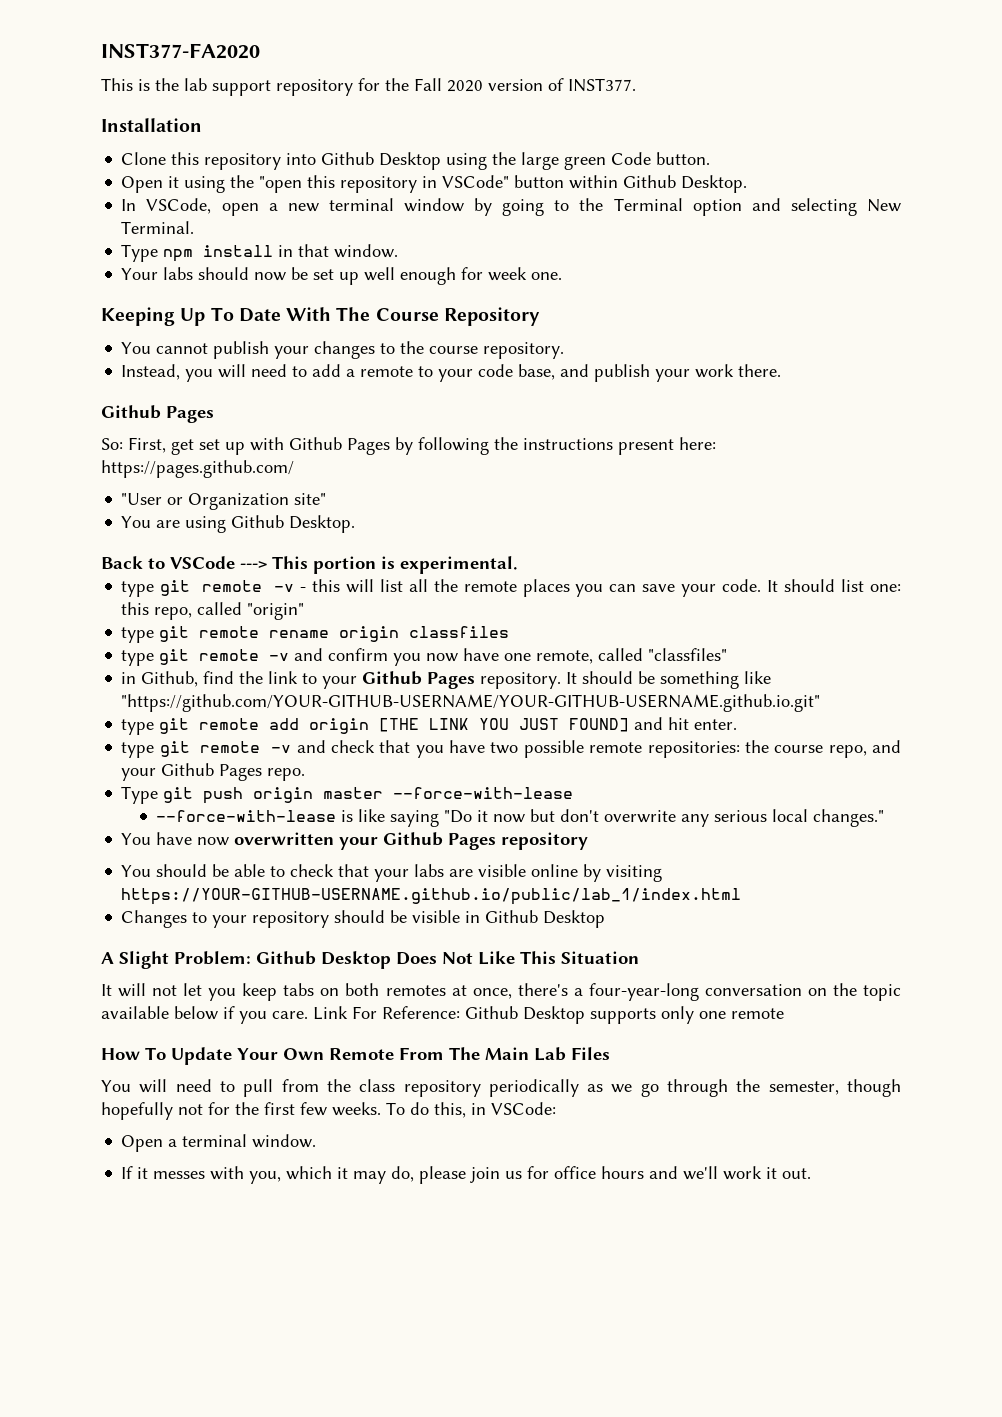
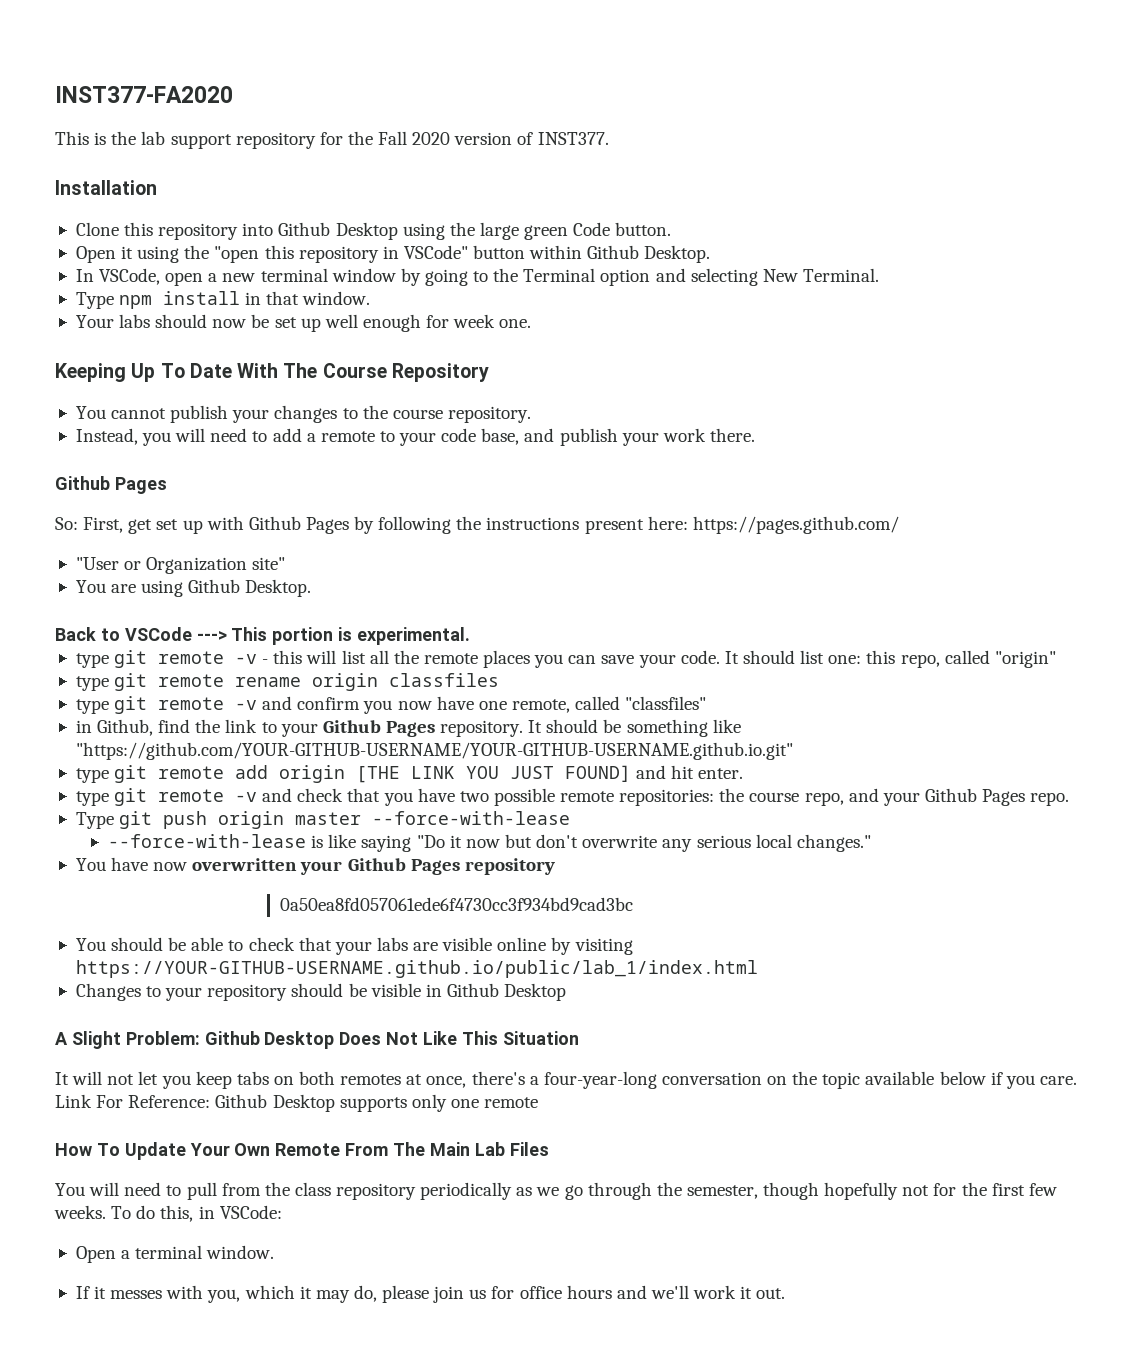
(589, 841) none -> [280,897,634,911] // 0a50ea8fd057061ede6f4730cc3f934bd9cad3bc

